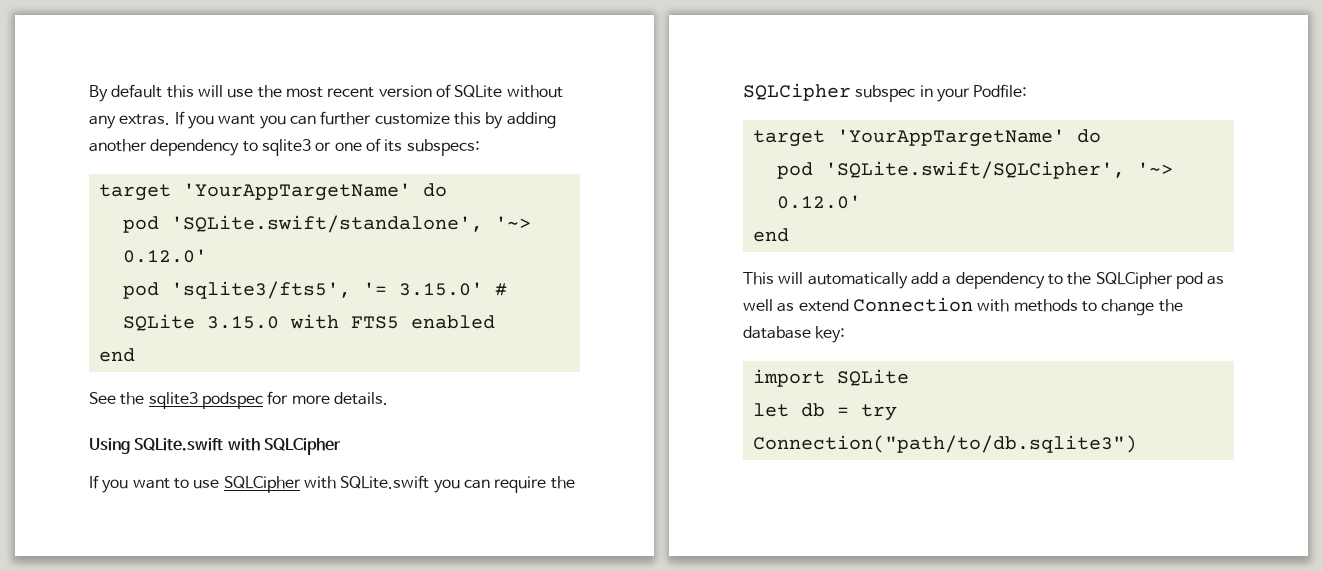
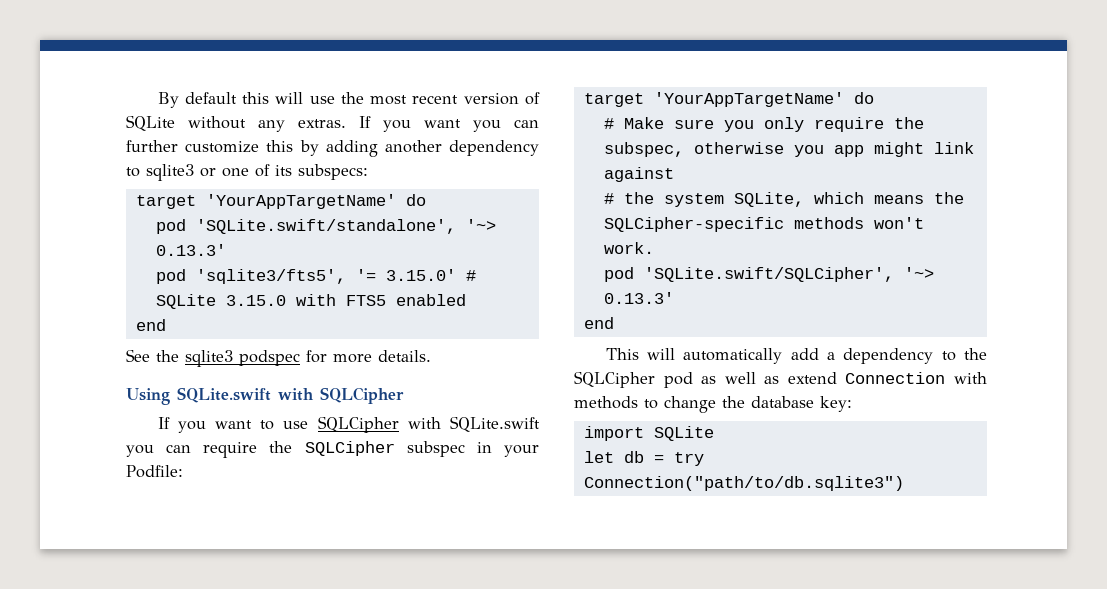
[122,249,207,263] 0.12.0' -> [155,244,226,256] 0.13.3'
(1101, 136) none -> [603,117,924,132] [603,142,974,157] [603,167,674,182] [603,192,964,207] [603,217,924,232] [603,242,654,254] // # Make sure you only require the subspec, otherwise you app might link against // # the system SQLite, which means the SQLCipher-specific methods won't work.
[776,195,861,209] 0.12.0' -> [603,292,674,304] 0.13.3'

